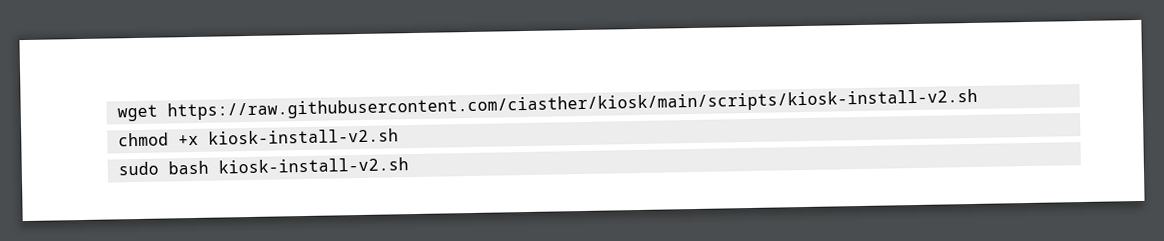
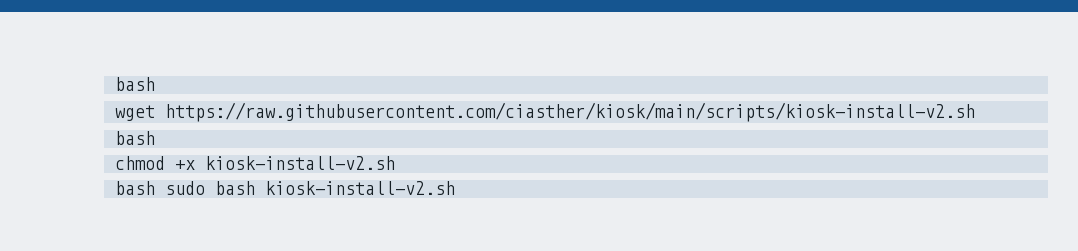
(116, 113) none -> [115,77,156,91] bash //
(978, 104) none -> [115,131,156,145] // bash
(399, 136) none -> [115,181,156,195] bash

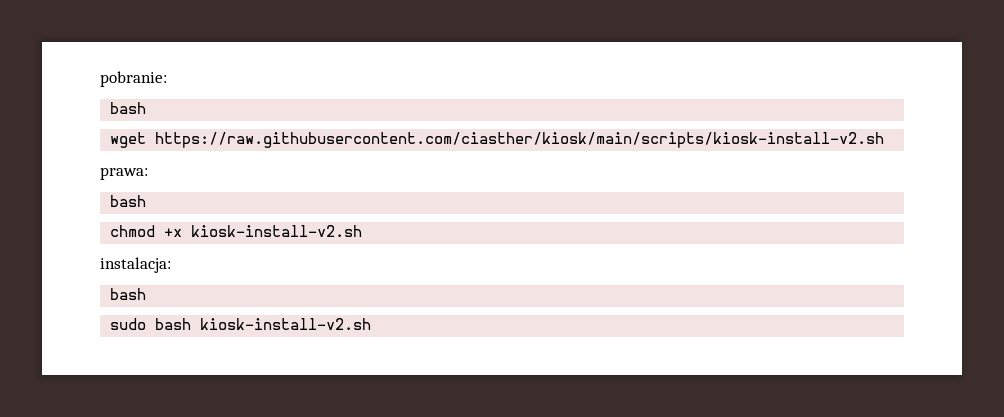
(115, 84) none -> [100,71,167,87] pobranie: //
(976, 112) none -> [100,167,148,180] // prawa:
[115,181,156,195] // bash -> [100,257,171,273] [110,288,147,300] // instalacja: // bash //

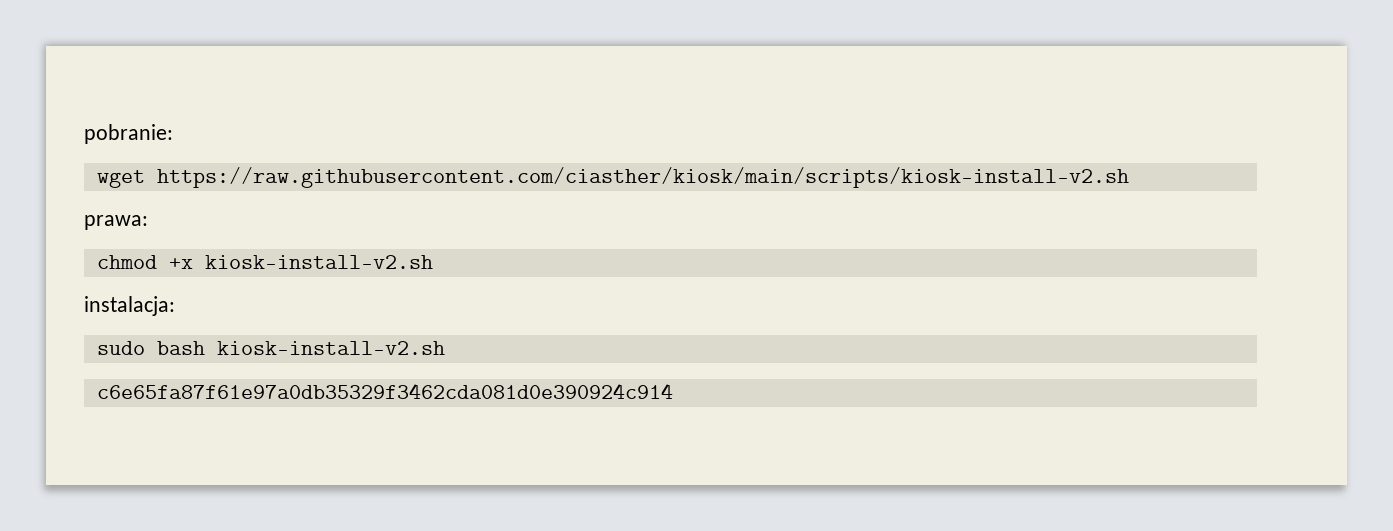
[110,102,147,114] // bash -> (173, 134) none
[110,195,147,207] // bash -> (148, 222) none
[110,288,147,300] // bash -> (175, 306) none
(372, 324) none -> [96,383,673,399] // c6e65fa87f61e97a0db35329f3462cda081d0e390924c914

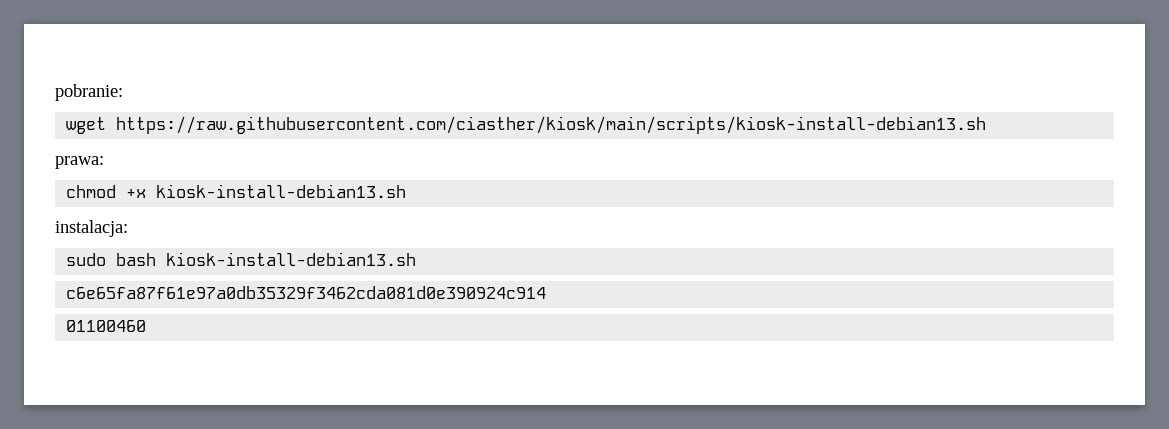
[156,167,1129,188] https://raw.githubusercontent.com/ciasther/kiosk/main/scripts/kiosk-install-v2.sh -> [116,116,987,134] https://raw.githubusercontent.com/ciasther/kiosk/main/scripts/kiosk-install-debian13.sh
[204,255,433,269] kiosk-install-v2.sh -> [156,184,407,198] kiosk-install-debian13.sh
[216,341,445,355] kiosk-install-v2.sh -> [166,252,417,266] kiosk-install-debian13.sh
(673, 391) none -> [66,320,147,332] // 01100460

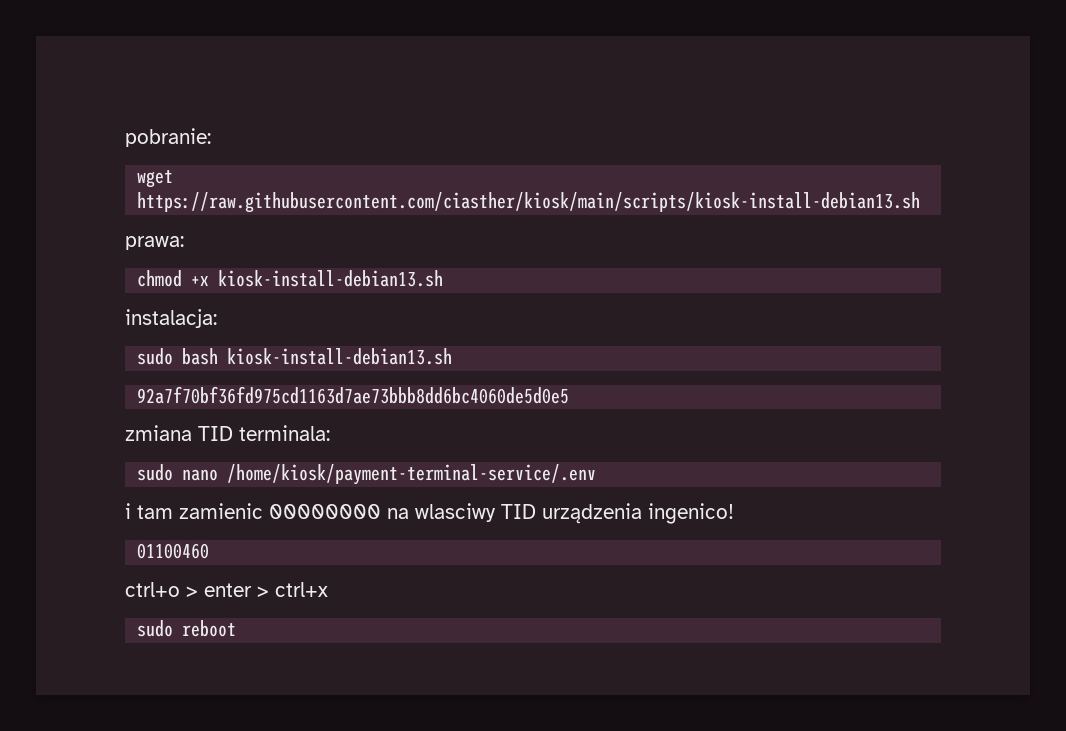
[66,286,547,299] [66,320,147,332] c6e65fa87f61e97a0db35329f3462cda081d0e390924c914 // 01100460 -> [137,386,570,404] [125,425,330,441] [137,464,597,485] [125,503,734,524] [137,543,210,559] [125,582,328,597] [137,620,237,637] 92a7f70bf36fd975cd1163d7ae73bbb8dd6bc4060de5d0e5 // zmiana TID terminala: // sudo nano /home/kiosk/payment-terminal-service/.env // i tam zamienic 00000000 na wlasciwy TID urządzenia ingenico! // 01100460 // ctrl+o > enter > ctrl+x // sudo reboot

